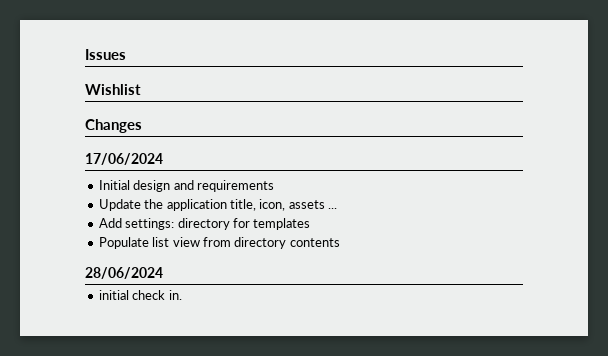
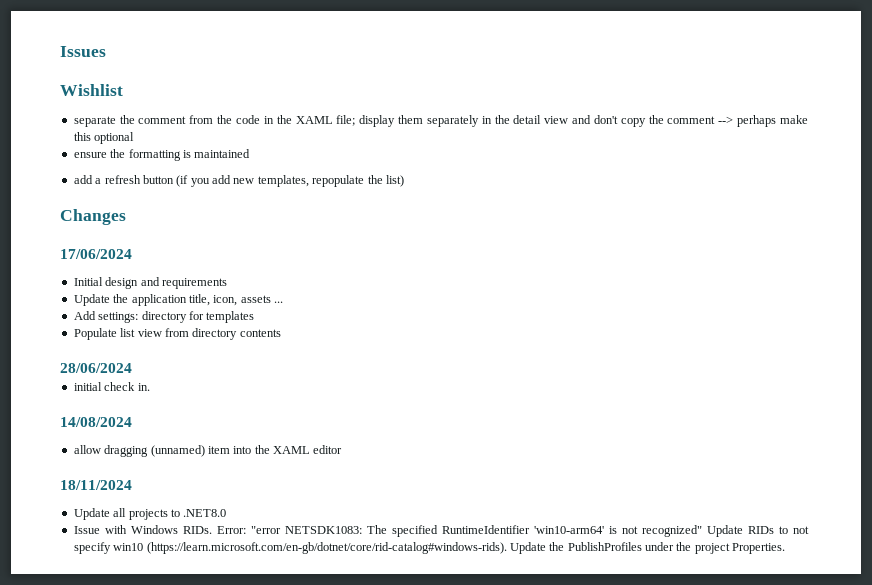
(141, 89) none -> [73,115,808,127] [73,132,135,144] [73,149,251,161] [73,175,404,187] // separate the comment from the code in the XAML file; display them separately in the detail view and don't copy the comment --> perhaps make this optional // ensure the formatting is maintained // add a refresh button (if you add new templates, repopulate the list)
(182, 295) none -> [60,417,132,427] [73,445,343,457] [60,480,132,490] [73,508,227,520] [73,525,809,537] [73,542,786,554] // 14/08/2024 // allow dragging (unnamed) item into the XAML editor // 18/11/2024 // Update all projects to .NET8.0 // Issue with Windows RIDs. Error: "error NETSDK1083: The specified RuntimeIdentifier 'win10-arm64' is not recognized" Update RIDs to not specify win10 (https://learn.microsoft.com/en-gb/dotnet/core/rid-catalog#windows-rids). Update the PublishProfiles under the project Properties.

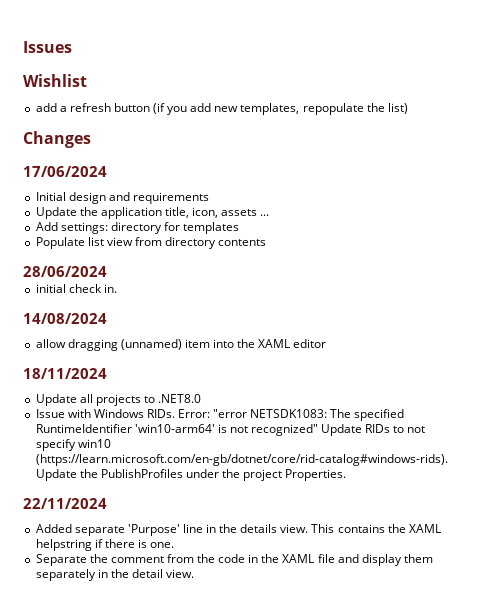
[73,115,808,127] [73,132,135,144] [73,149,251,161] // separate the comment from the code in the XAML file; display them separately in the detail view and don't copy the comment --> perhaps make this optional // ensure the formatting is maintained -> (87, 80) none
(786, 548) none -> [23,498,107,509] [35,524,441,536] [35,539,175,551] [35,554,433,566] [35,569,195,581] // 22/11/2024 // Added separate 'Purpose' line in the details view. This contains the XAML helpstring if there is one. // Separate the comment from the code in the XAML file and display them separately in the detail view.

